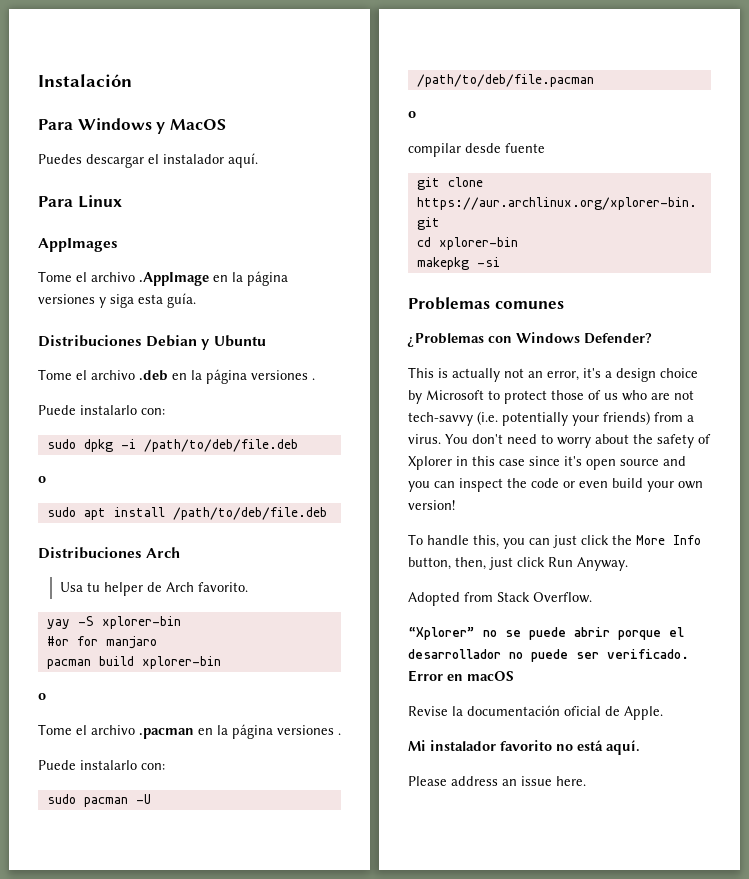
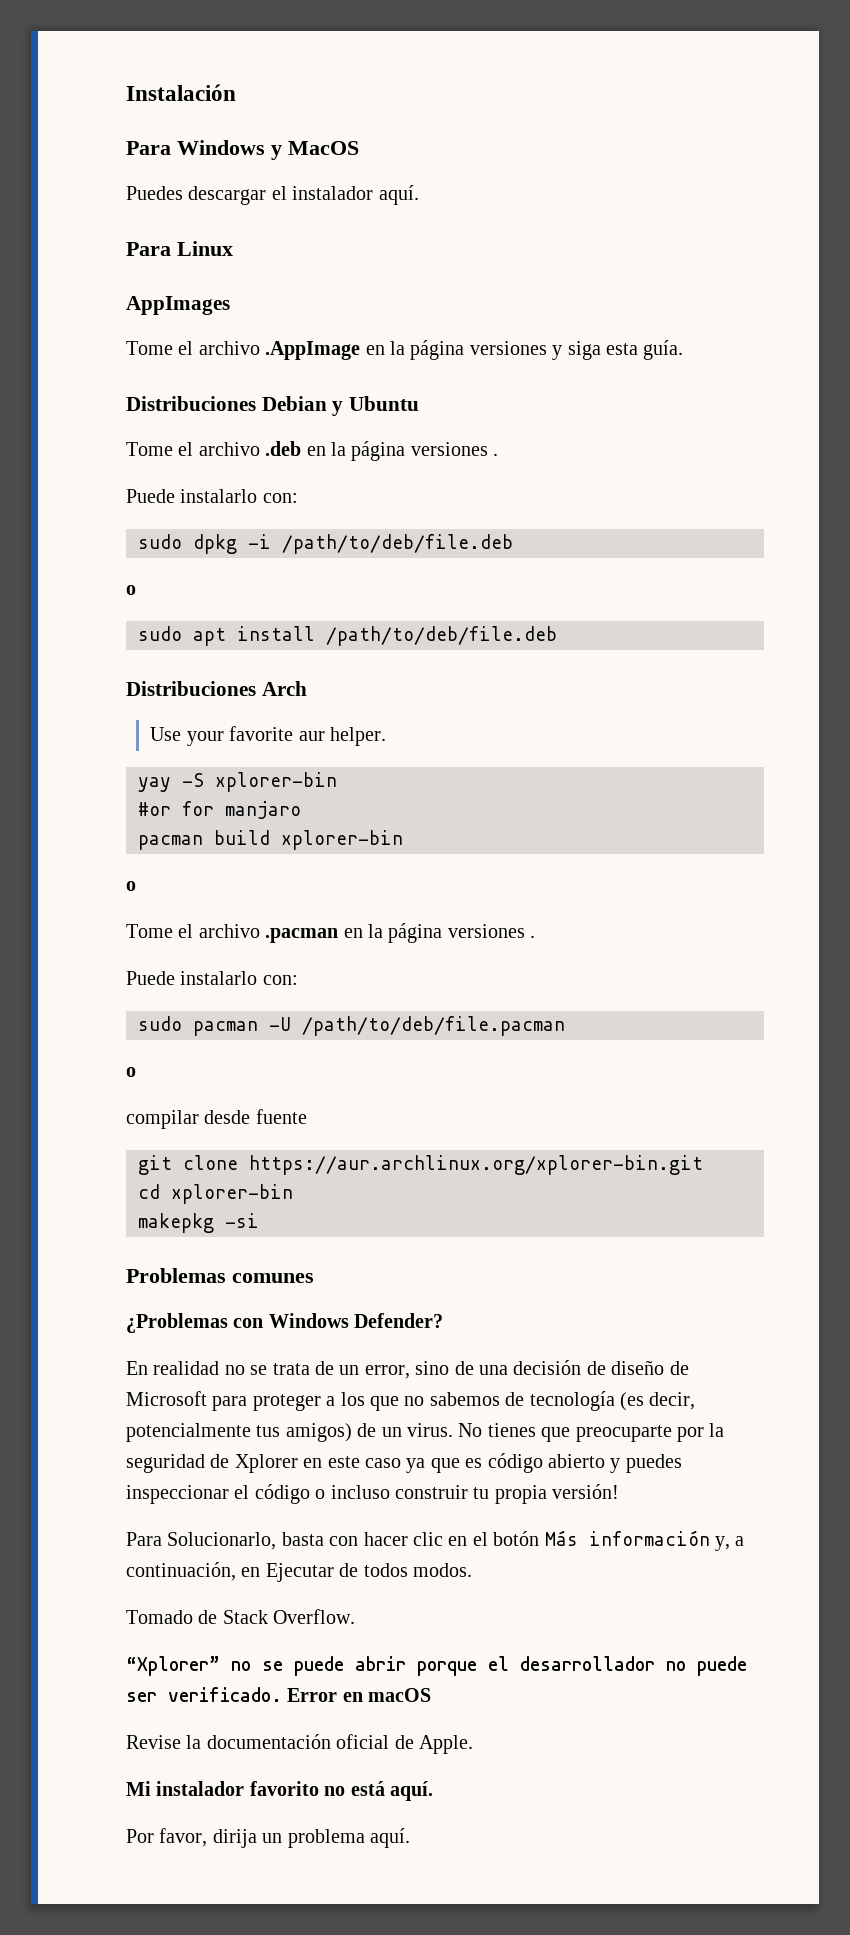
[59,582,248,596] Usa tu helper de Arch favorito. -> [150,726,386,746] Use your favorite aur helper.
[408,367,698,382] [408,390,694,404] [408,411,694,426] [408,434,711,448] [408,456,686,470] [408,478,703,492] [408,500,455,510] [408,534,701,549] [408,557,628,571] [408,592,493,606] This is actually not an error, it's a design choice by Microsoft to protect those of us who are not tech-savvy (i.e. potentially your friends) from a virus. You don't need to worry about the safety of Xplorer in this case since it's open source and you can inspect the code or even build your own version! // To handle this, you can just click the More Info button, then, just click Run Anyway. // Adopted from -> [126,1360,689,1379] [126,1391,696,1411] [126,1423,725,1442] [126,1453,682,1473] [126,1484,620,1504] [126,1530,745,1551] [126,1562,472,1582] [126,1610,218,1624] En realidad no se trata de un error, sino de una decisión de diseño de Microsoft para proteger a los que no sabemos de tecnología (es decir, potencialmente tus amigos) de un virus. No tienes que preocuparte por la seguridad de Xplorer en este caso ya que es código abierto y puedes inspeccionar el código o incluso construir tu propia versión! // Para Solucionarlo, basta con hacer clic en el botón Más información y, a continuación, en Ejecutar de todos modos. // Tomado de
[408,776,586,786] Please address an issue here. -> [126,1828,410,1848] Por favor, dirija un problema aquí.

